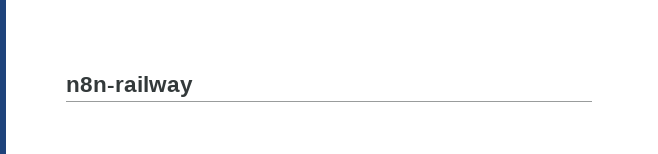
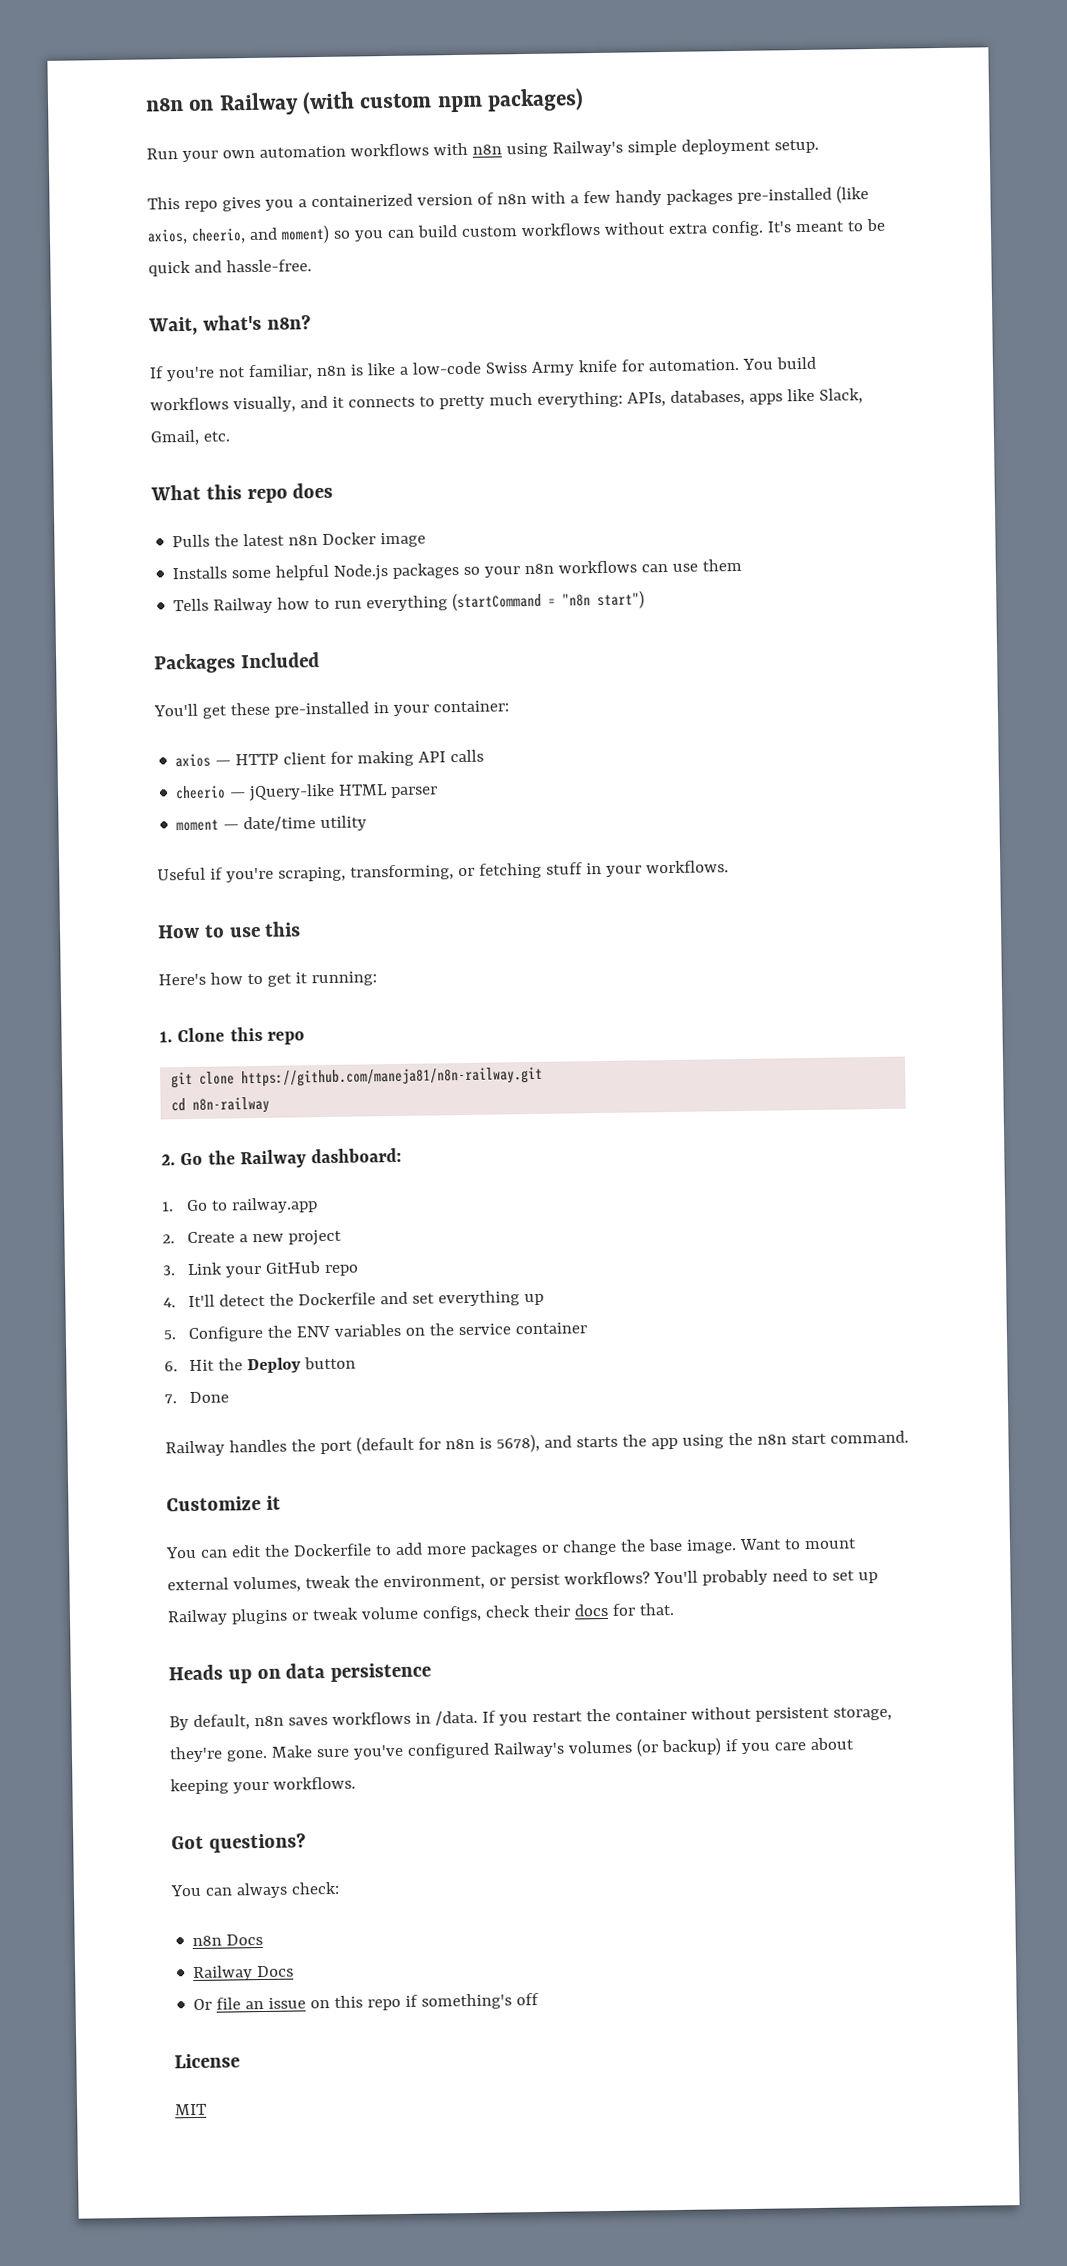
[66,76,193,97] n8n-railway -> [145,88,585,116] [146,138,819,162] [147,185,869,212] [147,218,885,245] [148,259,312,277] [148,314,311,336] [149,356,816,382] [150,388,863,413] [150,429,230,446] [150,482,334,504] [172,532,427,548] [172,558,743,581] [173,590,646,614] [154,652,320,674] [153,700,509,719] [175,749,485,768] [175,783,439,802] [176,815,368,832] [157,860,729,883] [157,921,302,939] [158,971,377,987] [159,1026,306,1045] [171,1066,544,1089] [171,1096,271,1114] [161,1147,402,1169] [161,1197,318,1214] [162,1229,342,1246] [162,1261,359,1278] [163,1290,544,1308] [163,1322,587,1343] [164,1356,356,1374] [164,1391,230,1404] [165,1430,909,1457] [166,1495,281,1512] [165,1538,857,1559] [167,1569,878,1593] [167,1603,674,1626] [168,1662,432,1684] [169,1706,892,1731] [169,1737,854,1763] [170,1776,356,1795] [171,1832,306,1853] [170,1881,340,1899] [192,1933,264,1947] [193,1965,295,1982] [193,1993,540,2011] [174,2053,240,2069] [175,2103,207,2116] n8n on Railway (with custom npm packages) // Run your own automation workflows with n8n using Railway's simple deployment setup. // This repo gives you a containerized version of n8n with a few handy packages pre-installed (like axios, cheerio, and moment) so you can build custom workflows without extra config. It's meant to be quick and hassle-free. // Wait, what's n8n? // If you're not familiar, n8n is like a low-code Swiss Army knife for automation. You build workflows visually, and it connects to pretty much everything: APIs, databases, apps like Slack, Gmail, etc. // What this repo does // Pulls the latest n8n Docker image // Installs some helpful Node.js packages so your n8n workflows can use them // Tells Railway how to run everything (startCommand = "n8n start") // Packages Included // You'll get these pre-installed in your container: // axios — HTTP client for making API calls // cheerio — jQuery-like HTML parser // moment — date/time utility // Useful if you're scraping, transforming, or fetching stuff in your workflows. // How to use this // Here's how to get it running: // 1. Clone this repo // git clone https://github.com/maneja81/n8n-railway.git // cd n8n-railway // 2. Go the Railway dashboard: // 1. Go to railway.app // 2. Create a new project // 3. Link your GitHub repo // 4. It'll detect the Dockerfile and set everything up // 5. Configure the ENV variables on the service container // 6. Hit the Deploy button // 7. Done // Railway handles the port (default for n8n is 5678), and starts the app using the n8n start command. // Customize it // You can edit the Dockerfile to add more packages or change the base image. Want to mount external volumes, tweak the environment, or persist workflows? You'll probably need to set up Railway plugins or tweak volume configs, check their docs for that. // Heads up on data persistence // By default, n8n saves workflows in /data. If you restart the container without persistent storage, they're gone. Make sure you've configured Railway's volumes (or backup) if you care about keeping your workflows. // Got questions? // You can always check: // n8n Docs // Railway Docs // Or file an issue on this repo if something's off // License // MIT

